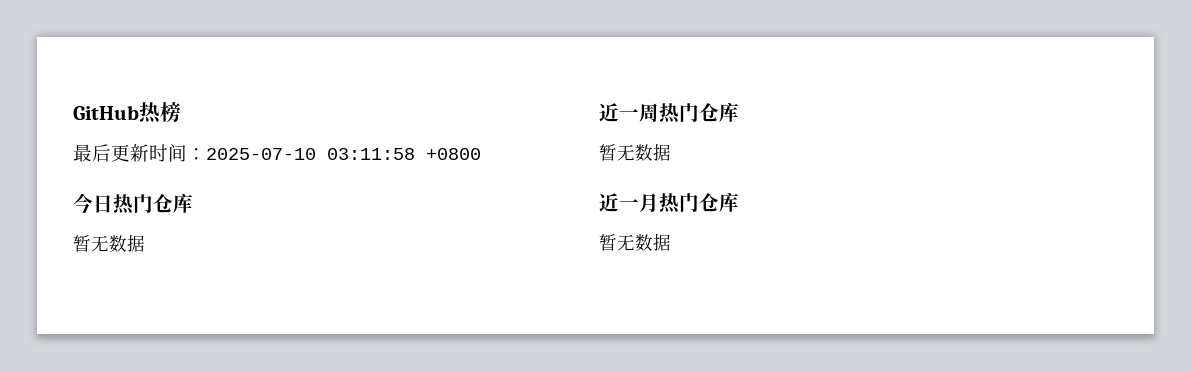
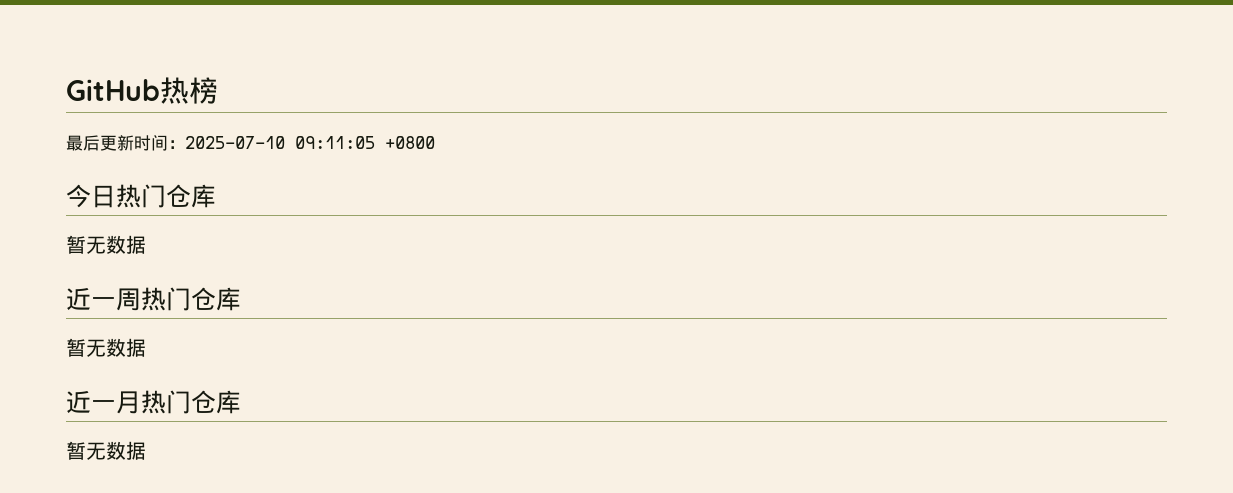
[327,148,415,160] 03:11:58 -> [295,136,375,149] 09:11:05

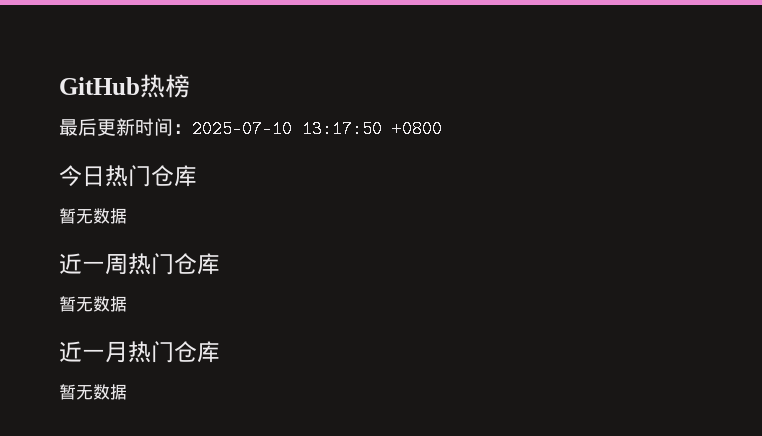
[295,136,375,149] 09:11:05 -> [302,120,382,138] 13:17:50

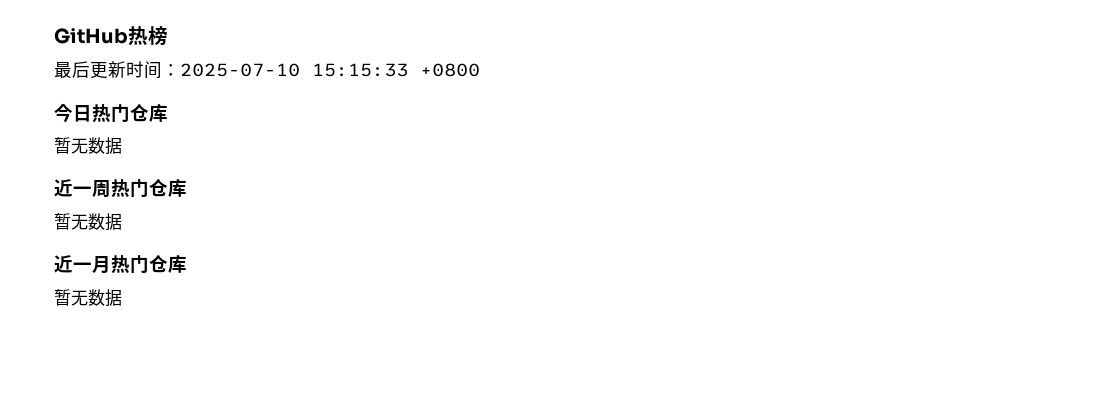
[302,120,382,138] 13:17:50 -> [312,63,408,77] 15:15:33

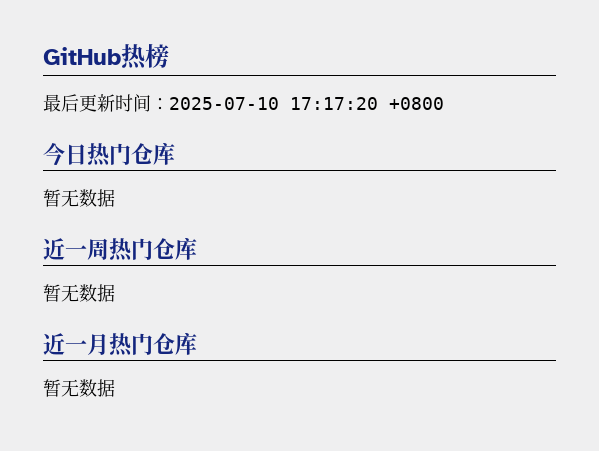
[312,63,408,77] 15:15:33 -> [290,97,378,110] 17:17:20

